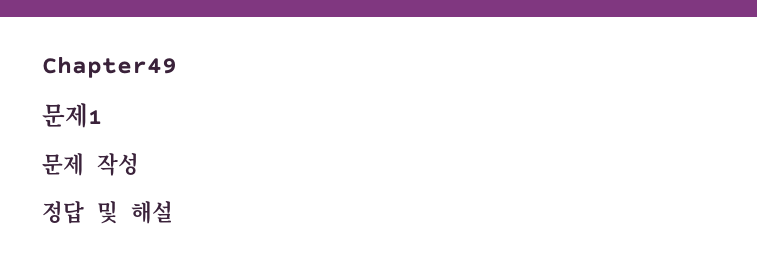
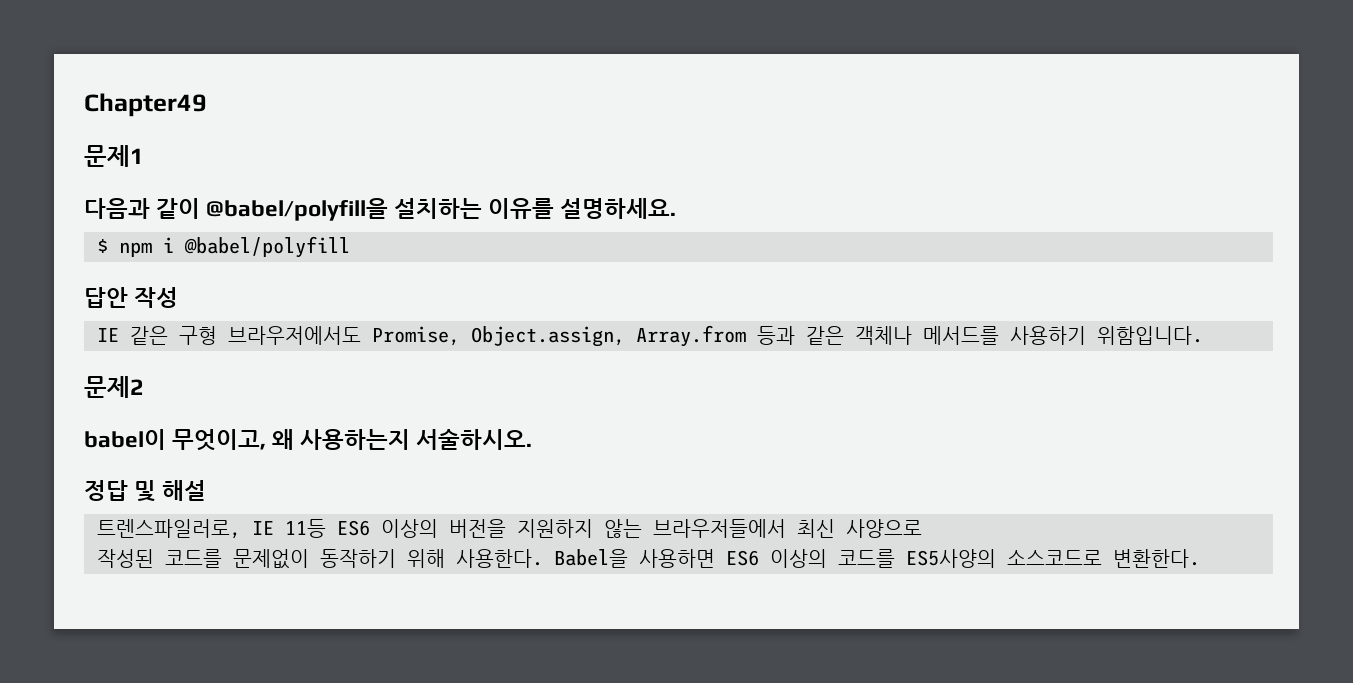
[42,153,139,176] [42,200,173,224] 문제 작성 // 정답 및 해설 -> [84,198,677,221] [96,236,350,258] [84,287,179,308] [96,325,1203,347] [84,376,144,398] [84,429,533,451] [84,480,207,502] [96,519,922,539] [96,549,1200,569] 다음과 같이 @babel/polyfill을 설치하는 이유를 설명하세요. // $ npm i @babel/polyfill // 답안 작성 // IE 같은 구형 브라우저에서도 Promise, Object.assign, Array.from 등과 같은 객체나 메서드를 사용하기 위함입니다. // 문제2 // babel이 무엇이고, 왜 사용하는지 서술하시오. // 정답 및 해설 // 트렌스파일러로, IE 11등 ES6 이상의 버전을 지원하지 않는 브라우저들에서 최신 사양으로 // 작성된 코드를 문제없이 동작하기 위해 사용한다. Babel을 사용하면 ES6 이상의 코드를 ES5사양의 소스코드로 변환한다.

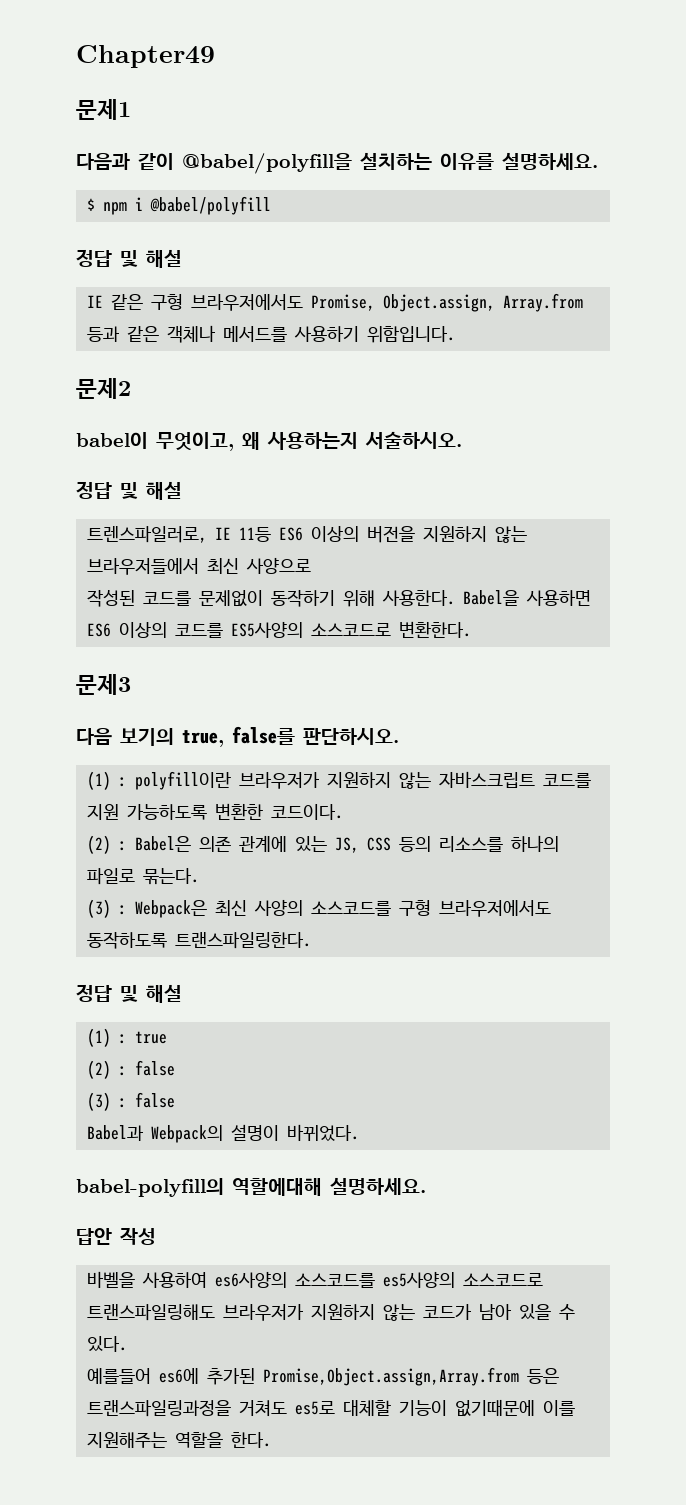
[84,287,179,308] 답안 작성 -> [76,249,182,268] 정답 및 해설
(1200, 558) none -> [76,674,131,695] [76,726,399,747] [86,771,591,790] [86,803,343,820] [86,835,559,854] [86,868,199,885] [86,899,551,918] [86,931,311,949] [76,984,182,1003] [86,1028,167,1047] [86,1060,175,1079] [86,1092,175,1111] [86,1124,359,1143] [76,1177,426,1197] [76,1227,156,1245] [86,1271,543,1288] [86,1304,575,1321] [86,1336,127,1352] [86,1367,559,1386] [86,1399,575,1417] [86,1432,271,1448] // 문제3 // 다음 보기의 true, false를 판단하시오. // (1) : polyfill이란 브라우저가 지원하지 않는 자바스크립트 코드를 지원 가능하도록 변환한 코드이다. // (2) : Babel은 의존 관계에 있는 JS, CSS 등의 리소스를 하나의 파일로 묶는다. // (3) : Webpack은 최신 사양의 소스코드를 구형 브라우저에서도 동작하도록 트랜스파일링한다. // 정답 및 해설 // (1) : true // (2) : false // (3) : false // Babel과 Webpack의 설명이 바뀌었다. // babel-polyfill의 역할에대해 설명하세요. // 답안 작성 // 바벨을 사용하여 es6사양의 소스코드를 es5사양의 소스코드로 트랜스파일링해도 브라우저가 지원하지 않는 코드가 남아 있을 수 있다. // 예를들어 es6에 추가된 Promise,Object.assign,Array.from 등은 트랜스파일링과정을 거쳐도 es5로 대체할 기능이 없기때문에 이를 지원해주는 역할을 한다.

